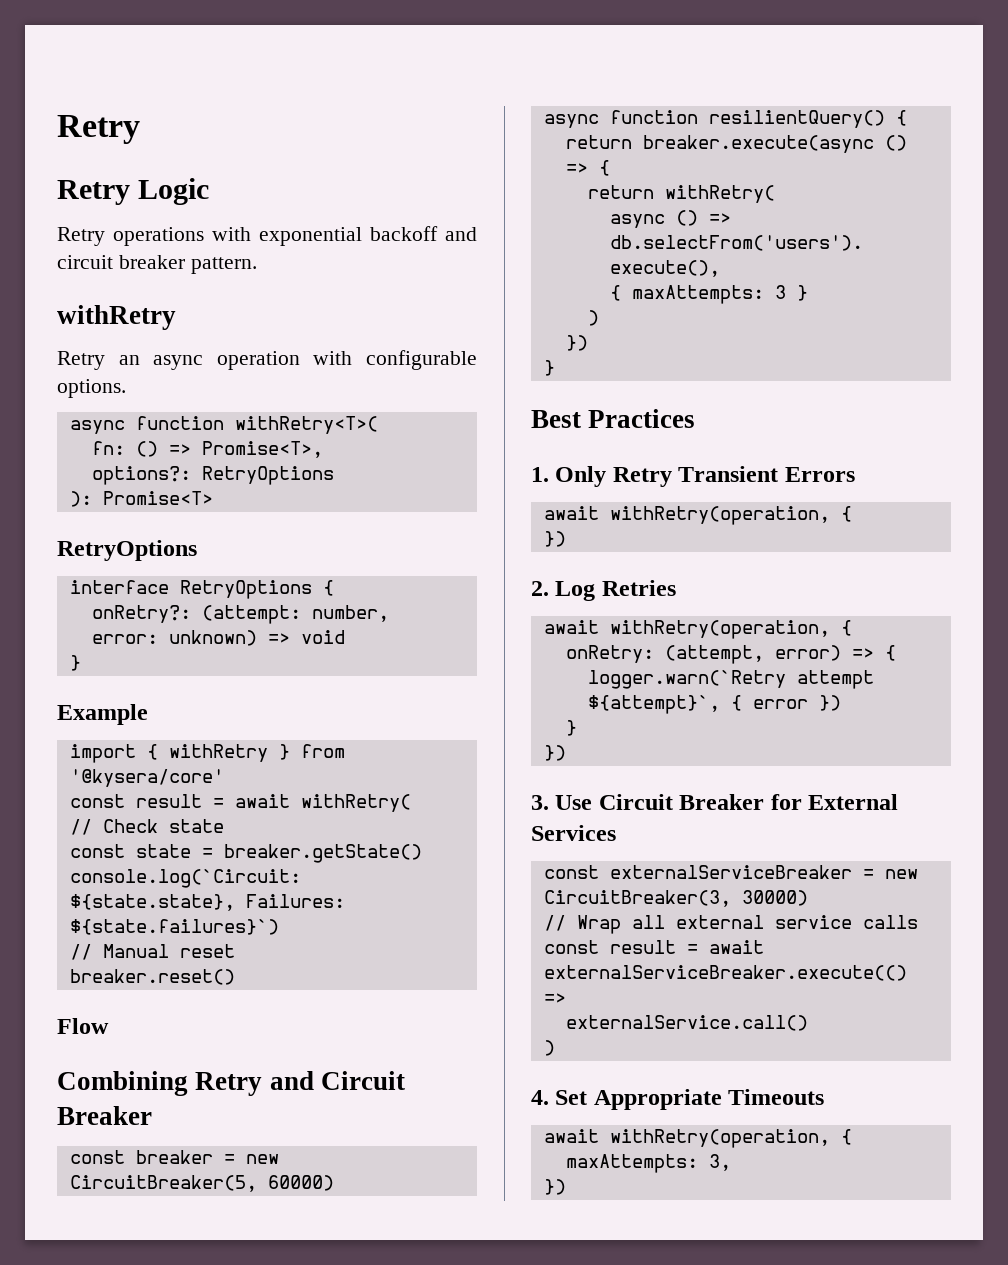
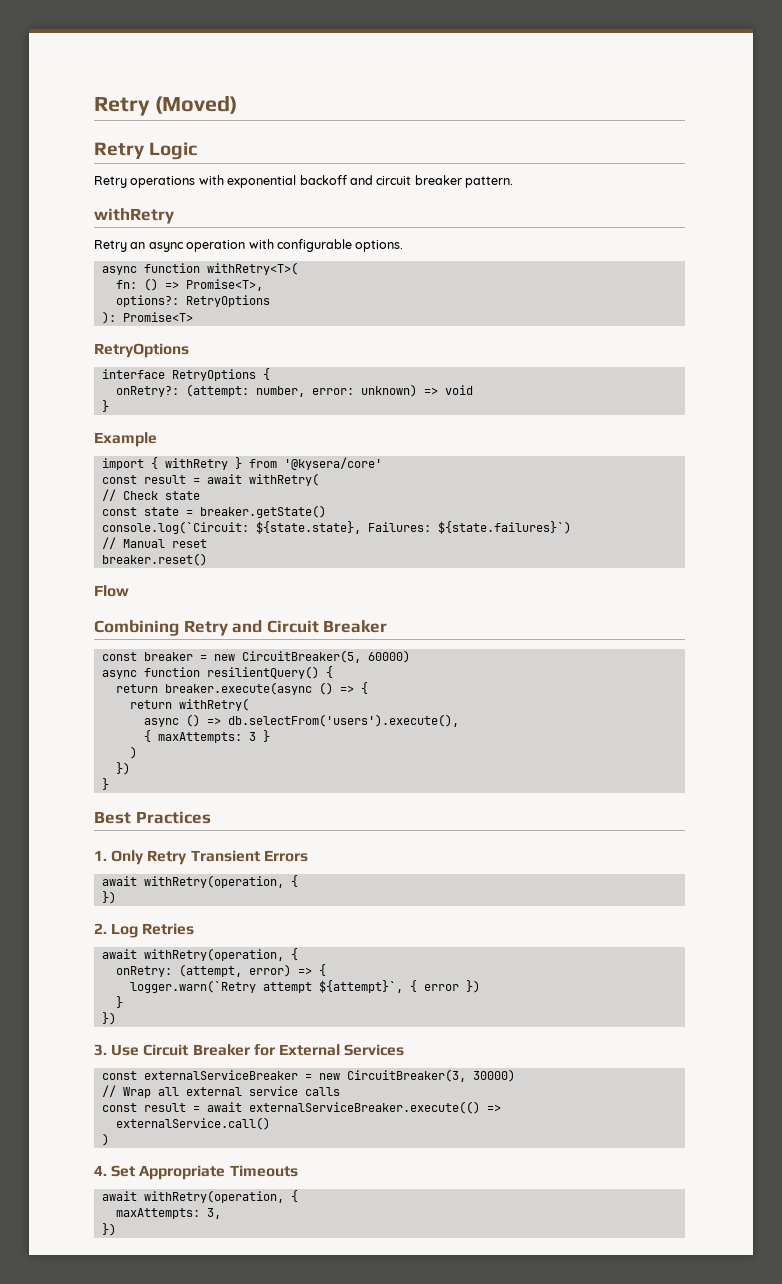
[57,115,140,144] Retry -> [94,95,237,116] Retry (Moved)

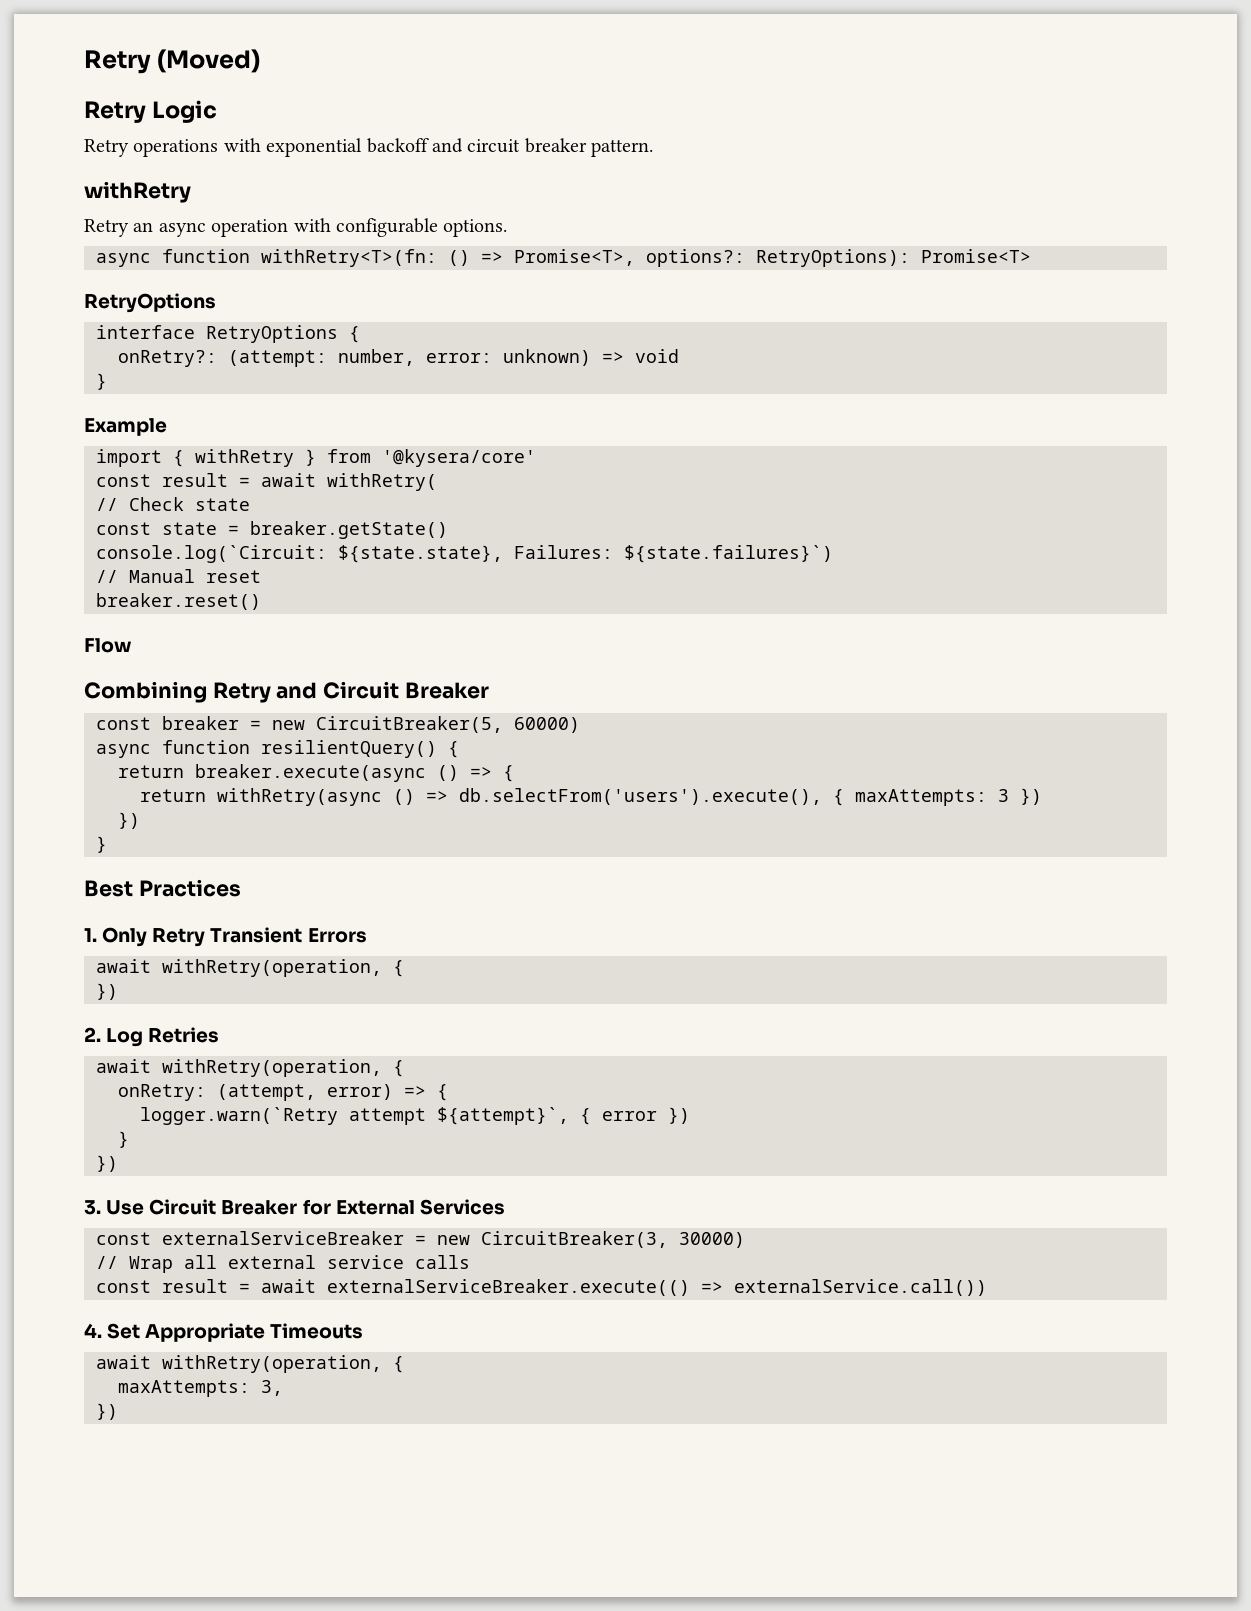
[206,262,298,275] [115,280,137,289] withRetry<T>( // fn: -> [261,249,437,267] withRetry<T>(fn:
[115,295,270,307] [101,311,116,324] // options?: RetryOptions // ): -> [646,249,910,267] options?: RetryOptions):
[178,698,249,711] [143,718,179,727] withRetry( // async -> [217,788,382,806] withRetry(async
(459, 720) // -> (822, 796) none
[262,730,270,742] [129,746,137,759] } // ) -> [1020,788,1042,805] })
[115,1117,270,1130] [101,1133,109,1146] // externalService.call() // ) -> [734,1279,987,1296] externalService.call())

